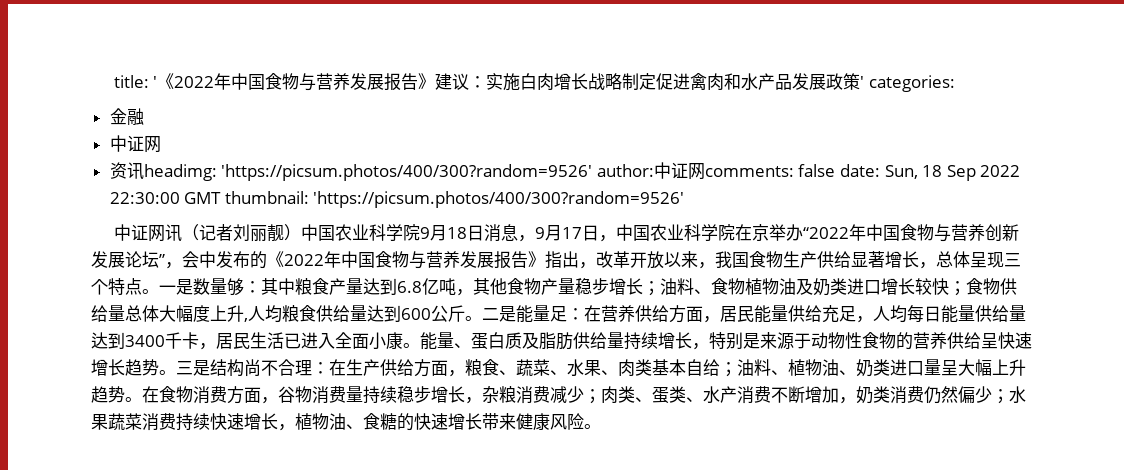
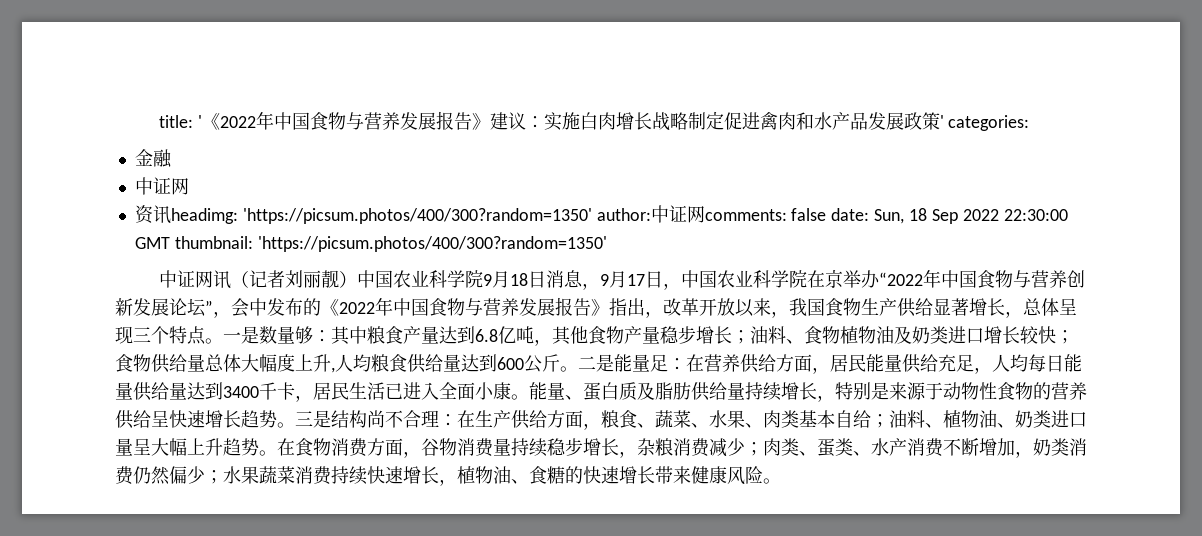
[221,164,593,181] 'https://picsum.photos/400/300?random=9526' -> [242,208,592,224] 'https://picsum.photos/400/300?random=1350'
[313,191,685,208] 'https://picsum.photos/400/300?random=9526' -> [257,236,607,252] 'https://picsum.photos/400/300?random=1350'

